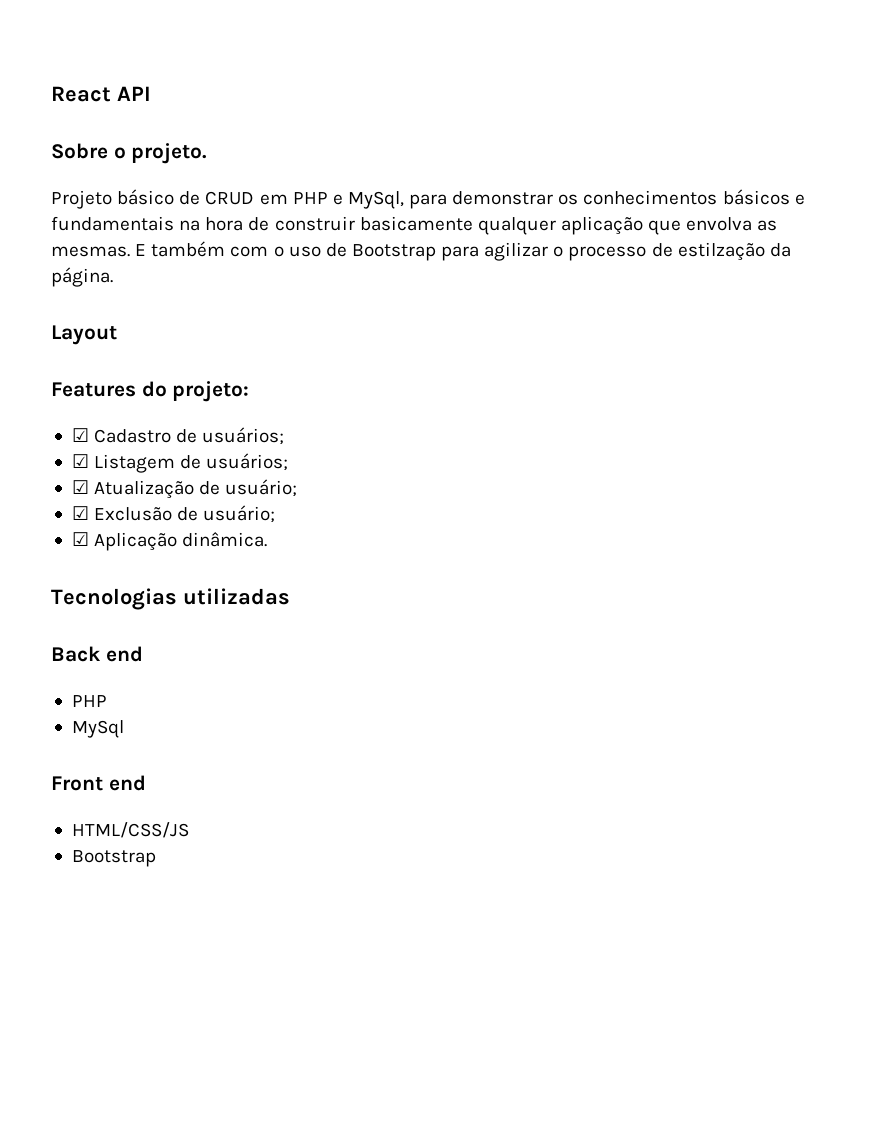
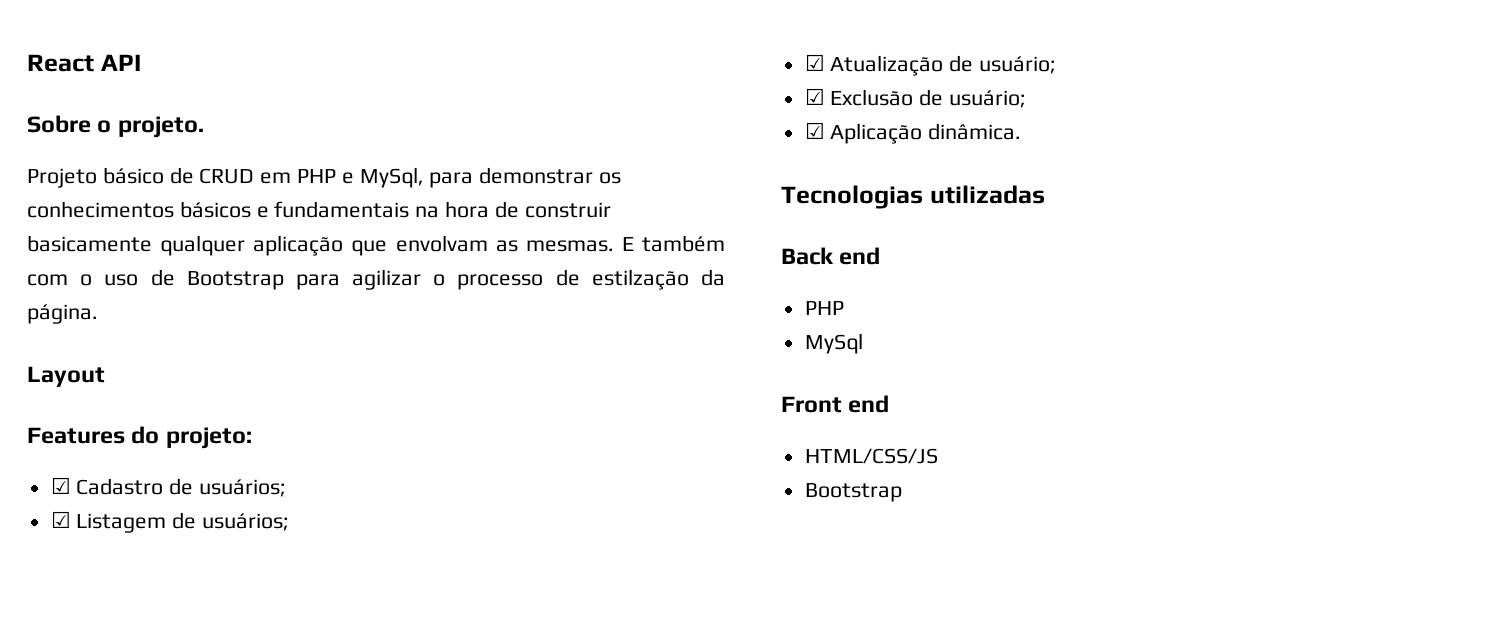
[686,217,753,231] envolva -> [395,235,488,252] envolvam

